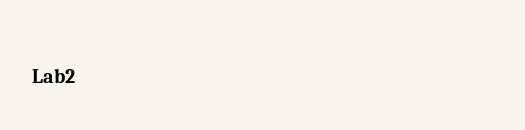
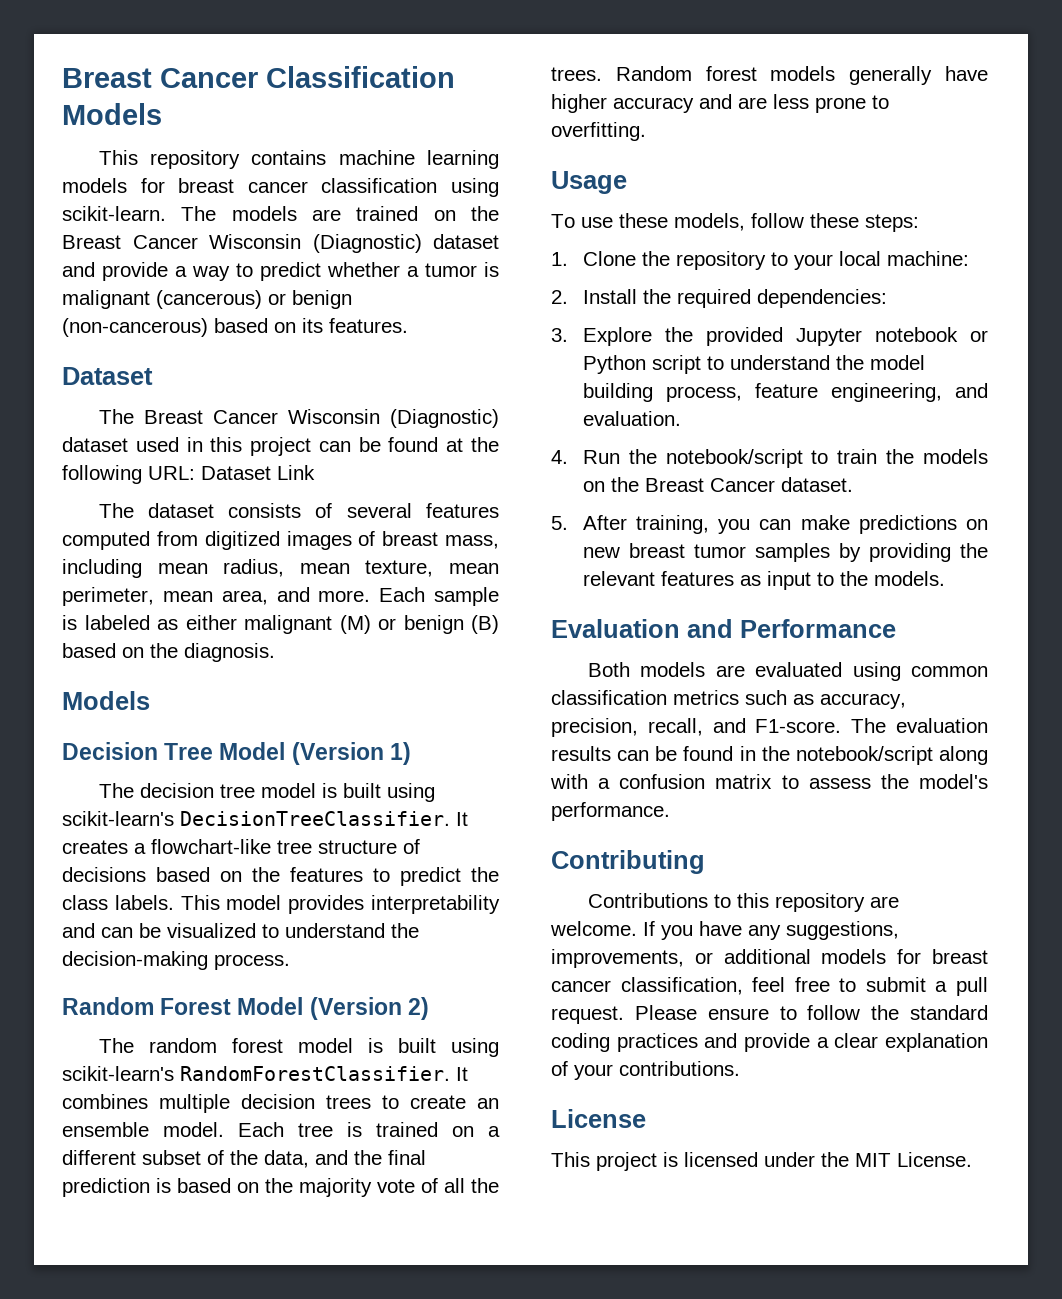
[32,68,75,83] Lab2 -> [62,66,455,88] [62,103,162,125] [98,150,499,169] [62,178,499,197] [62,206,499,221] [62,234,499,253] [62,262,499,281] [62,290,352,309] [62,318,408,337] [62,367,153,385] [98,409,499,428] [62,437,499,456] [62,465,315,484] [98,503,499,518] [62,531,499,550] [62,559,499,578] [62,587,499,606] [62,615,499,634] [62,643,275,662] [62,691,150,710] [62,742,411,765] [98,783,435,802] [62,811,468,826] [62,839,420,854] [62,867,499,886] [62,895,501,914] [62,923,419,938] [62,951,290,970] [62,997,429,1020] [98,1038,500,1057] [62,1066,468,1081] [62,1094,499,1113] [62,1122,500,1137] [62,1150,426,1168] [62,1178,499,1197] [551,66,988,85] [551,94,889,113] [551,122,646,141] [551,171,627,194] [551,213,919,232] [551,251,969,270] [551,289,887,308] [551,327,988,346] [582,355,925,374] [582,383,988,402] [582,411,681,426] [551,449,988,468] [582,477,853,492] [551,515,988,534] [582,543,988,562] [582,571,945,590] [551,619,896,638] [587,662,988,681] [551,690,906,709] [551,718,988,737] [551,746,988,765] [550,774,988,789] [551,802,670,821] [551,850,705,874] [587,893,899,912] [550,921,899,940] [551,949,988,968] [551,977,988,996] [551,1005,988,1024] [551,1033,988,1052] [551,1061,740,1080] [551,1109,646,1128] [551,1152,972,1171] Breast Cancer Classification Models // This repository contains machine learning models for breast cancer classification using scikit-learn. The models are trained on the Breast Cancer Wisconsin (Diagnostic) dataset and provide a way to predict whether a tumor is malignant (cancerous) or benign (non-cancerous) based on its features. // Dataset // The Breast Cancer Wisconsin (Diagnostic) dataset used in this project can be found at the following URL: Dataset Link // The dataset consists of several features computed from digitized images of breast mass, including mean radius, mean texture, mean perimeter, mean area, and more. Each sample is labeled as either malignant (M) or benign (B) based on the diagnosis. // Models // Decision Tree Model (Version 1) // The decision tree model is built using scikit-learn's DecisionTreeClassifier. It creates a flowchart-like tree structure of decisions based on the features to predict the class labels. This model provides interpretability and can be visualized to understand the decision-making process. // Random Forest Model (Version 2) // The random forest model is built using scikit-learn's RandomForestClassifier. It combines multiple decision trees to create an ensemble model. Each tree is trained on a different subset of the data, and the final prediction is based on the majority vote of all the trees. Random forest models generally have higher accuracy and are less prone to overfitting. // Usage // To use these models, follow these steps: // 1. Clone the repository to your local machine: // 2. Install the required dependencies: // 3. Explore the provided Jupyter notebook or Python script to understand the model building process, feature engineering, and evaluation. // 4. Run the notebook/script to train the models on the Breast Cancer dataset. // 5. After training, you can make predictions on new breast tumor samples by providing the relevant features as input to the models. // Evaluation and Performance // Both models are evaluated using common classification metrics such as accuracy, precision, recall, and F1-score. The evaluation results can be found in the notebook/script along with a confusion matrix to assess the model's performance. // Contributing // Contributions to this repository are welcome. If you have any suggestions, improvements, or additional models for breast cancer classification, feel free to submit a pull request. Please ensure to follow the standard coding practices and provide a clear explanation of your contributions. // License // This project is licensed under the MIT License.

